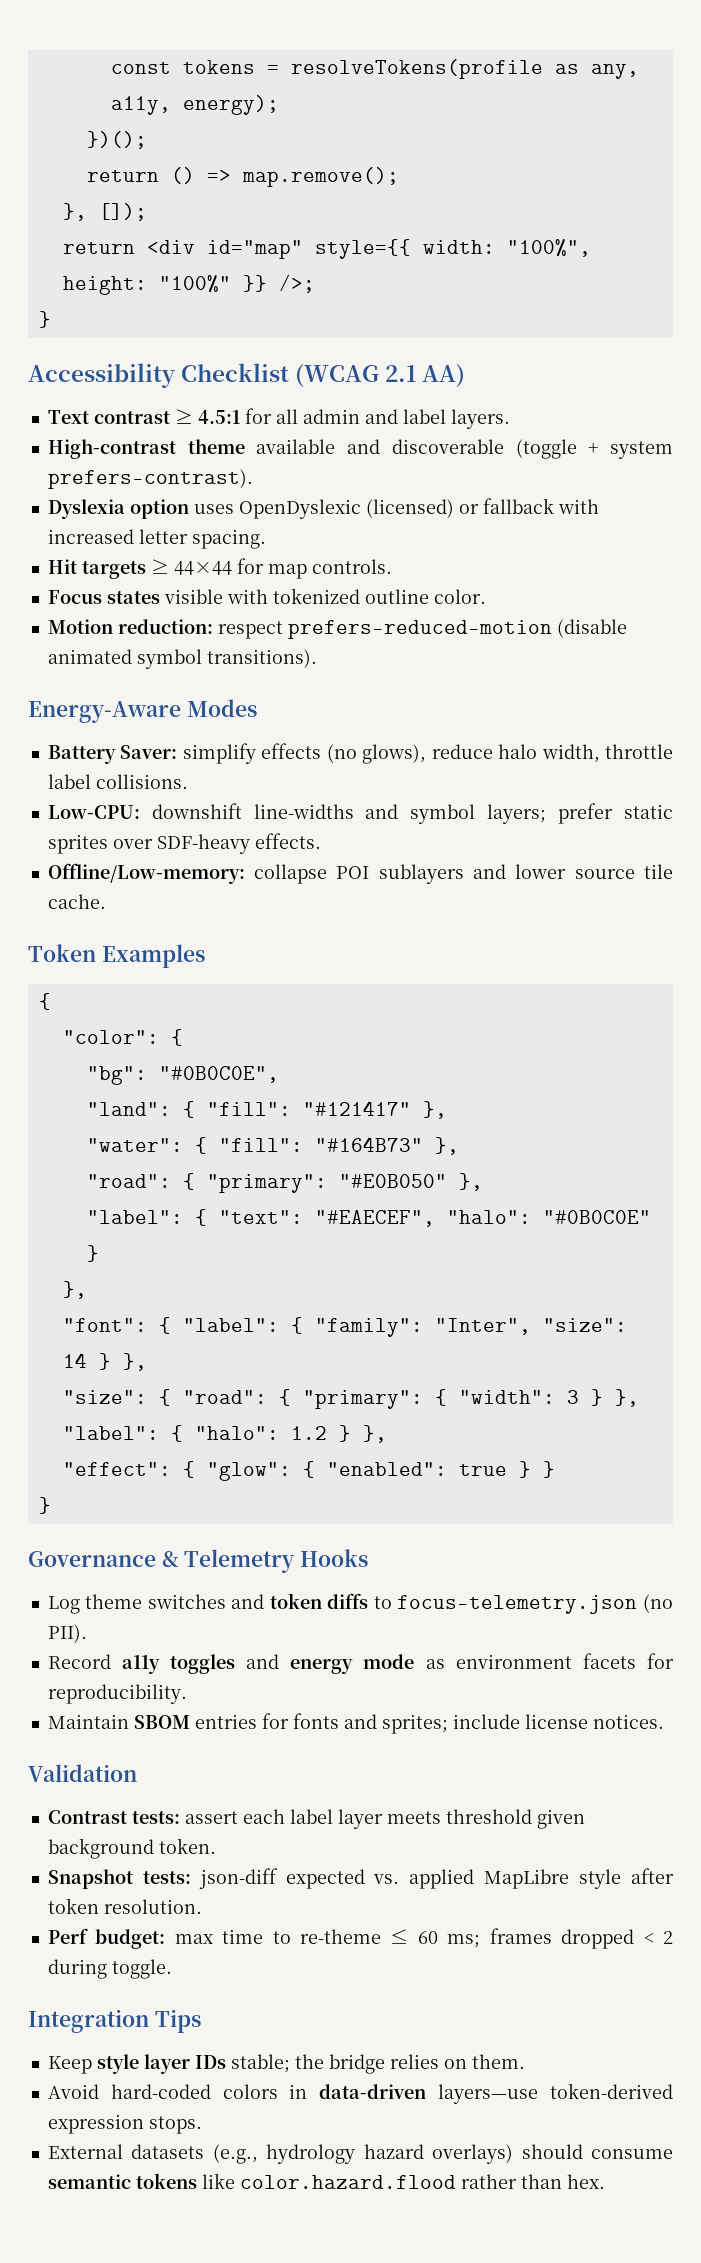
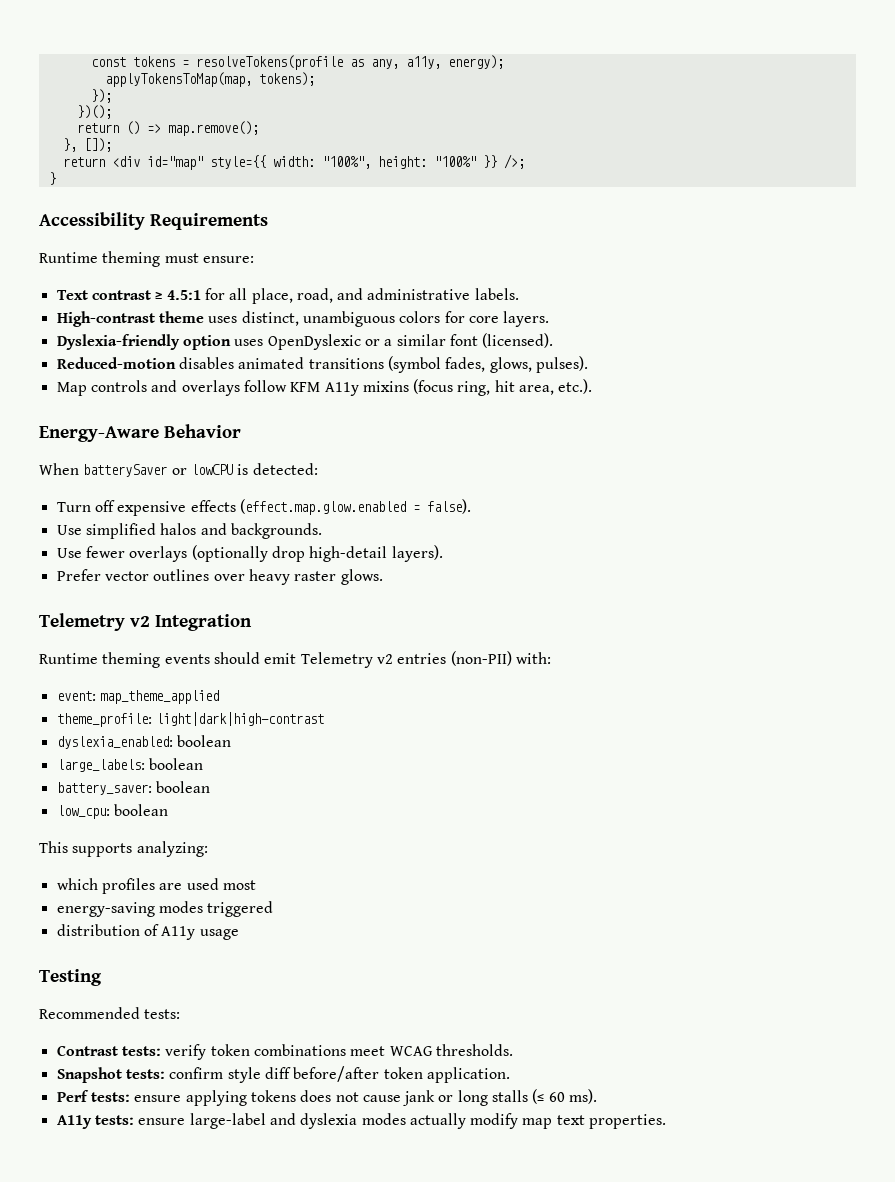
(279, 105) none -> [104,72,315,87] [90,89,112,103] // applyTokensToMap(map, tokens); // });
[181,363,466,387] Checklist (WCAG 2.1 AA) -> [150,213,268,230] [39,251,254,267] Requirements // Runtime theming must ensure:
[302,409,510,429] [47,439,673,459] [47,469,253,489] [47,498,599,519] [47,529,266,549] [47,558,392,579] [47,588,486,604] [47,619,627,639] [47,649,317,669] [28,699,257,723] [47,743,674,764] [47,774,188,789] [47,803,673,824] [47,833,321,854] [47,863,674,884] [47,894,106,909] [28,944,205,968] [38,993,51,1010] [62,1029,183,1046] [86,1066,279,1085] [86,1101,447,1119] [86,1137,459,1155] [86,1173,483,1193] [86,1209,651,1227] [86,1245,99,1262] [62,1281,87,1299] [62,1317,627,1337] [62,1353,147,1371] [62,1389,639,1409] [62,1425,387,1443] [62,1461,555,1481] [38,1497,51,1514] [28,1549,369,1573] [47,1593,673,1614] [47,1624,87,1643] [47,1653,674,1674] [47,1684,187,1704] [47,1713,664,1734] [28,1764,137,1782] [47,1809,585,1829] [47,1838,216,1859] [47,1868,674,1889] [47,1898,202,1914] [47,1928,674,1949] [47,1959,172,1979] [28,2009,201,2033] [47,2054,525,2074] [47,2083,673,2104] [47,2114,202,2134] [47,2144,674,2164] [47,2173,605,2189] admin and label layers. // High-contrast theme available and discoverable (toggle + system prefers-contrast). // Dyslexia option uses OpenDyslexic (licensed) or fallback with increased letter spacing. // Hit targets ≥ 44×44 for map controls. // Focus states visible with tokenized outline color. // Motion reduction: respect prefers-reduced-motion (disable animated symbol transitions). // Energy-Aware Modes // Battery Saver: simplify effects (no glows), reduce halo width, throttle label collisions. // Low-CPU: downshift line-widths and symbol layers; prefer static sprites over SDF-heavy effects. // Offline/Low-memory: collapse POI sublayers and lower source tile cache. // Token Examples // { // "color": { // "bg": "#0B0C0E", // "land": { "fill": "#121417" }, // "water": { "fill": "#164B73" }, // "road": { "primary": "#E0B050" }, // "label": { "text": "#EAECEF", "halo": "#0B0C0E" } // }, // "font": { "label": { "family": "Inter", "size": 14 } }, // "size": { "road": { "primary": { "width": 3 } }, "label": { "halo": 1.2 } }, // "effect": { "glow": { "enabled": true } } // } // Governance & Telemetry Hooks // Log theme switches and token diffs to focus-telemetry.json (no PII). // Record a11y toggles and energy mode as environment facets for reproducibility. // Maintain SBOM entries for fonts and sprites; include license notices. // Validation // Contrast tests: assert each label layer meets threshold given background token. // Snapshot tests: json-diff expected vs. applied MapLibre style after token resolution. // Perf budget: max time to re-theme ≤ 60 ms; frames dropped < 2 during toggle. // Integration Tips // Keep style layer IDs stable; the bridge relies on them. // Avoid hard-coded colors in data-driven layers—use token-derived expression stops. // External datasets (e.g., hydrology hazard overlays) should consume semantic tokens like color.hazard.flood rather than hex. -> [251,288,519,304] [56,311,550,327] [56,333,554,350] [56,356,588,373] [56,379,593,396] [39,424,241,442] [39,463,318,477] [56,499,471,516] [56,523,322,539] [56,545,443,562] [56,569,383,585] [39,613,252,631] [39,651,551,668] [56,690,219,704] [56,712,324,727] [56,735,231,749] [56,758,203,772] [56,781,210,795] [56,804,168,819] [39,841,208,857] [56,878,256,894] [56,901,274,917] [56,924,239,940] [39,969,102,986] [39,1007,181,1019] [56,1044,513,1060] [56,1066,510,1083] [56,1089,598,1106] [56,1113,667,1129] place, road, and administrative labels. // High-contrast theme uses distinct, unambiguous colors for core layers. // Dyslexia-friendly option uses OpenDyslexic or a similar font (licensed). // Reduced-motion disables animated transitions (symbol fades, glows, pulses). // Map controls and overlays follow KFM A11y mixins (focus ring, hit area, etc.). // Energy-Aware Behavior // When batterySaver or lowCPU is detected: // Turn off expensive effects (effect.map.glow.enabled = false). // Use simplified halos and backgrounds. // Use fewer overlays (optionally drop high-detail layers). // Prefer vector outlines over heavy raster glows. // Telemetry v2 Integration // Runtime theming events should emit Telemetry v2 entries (non-PII) with: // event: map_theme_applied // theme_profile: light|dark|high-contrast // dyslexia_enabled: boolean // large_labels: boolean // battery_saver: boolean // low_cpu: boolean // This supports analyzing: // which profiles are used most // energy-saving modes triggered // distribution of A11y usage // Testing // Recommended tests: // Contrast tests: verify token combinations meet WCAG thresholds. // Snapshot tests: confirm style diff before/after token application. // Perf tests: ensure applying tokens does not cause jank or long stalls (≤ 60 ms). // A11y tests: ensure large-label and dyslexia modes actually modify map text properties.

